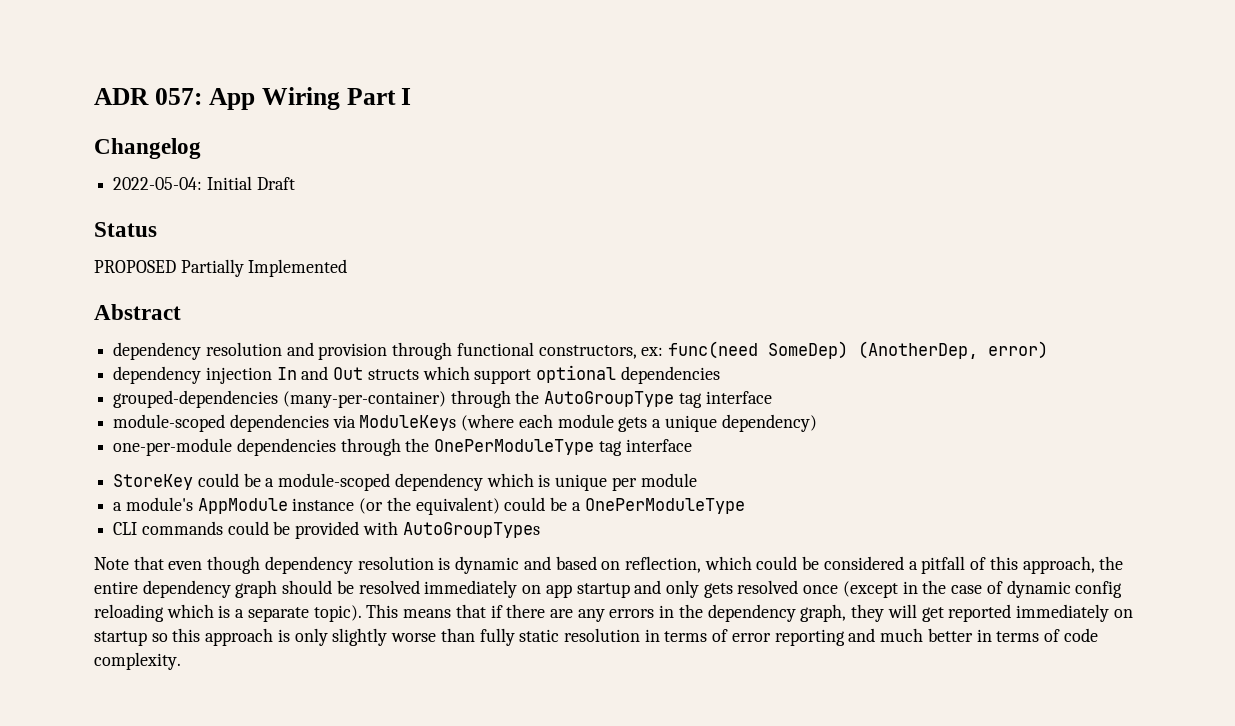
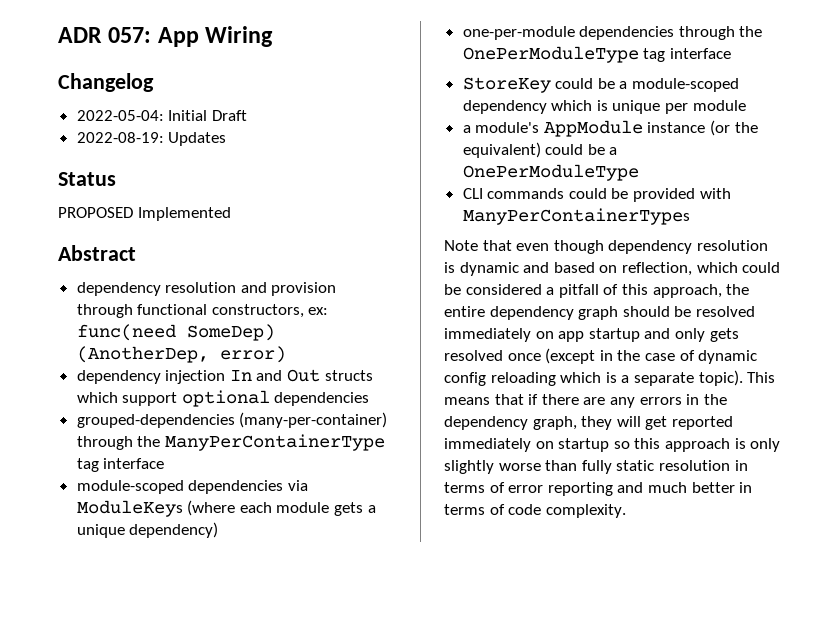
[346,88,412,105] Part I -> (274, 36) none
(295, 183) none -> [76,132,227,146] // 2022-08-19: Updates
[180,259,244,277] Partially -> (133, 212) none
[544,391,675,407] AutoGroupType -> [164,434,385,451] ManyPerContainerType
[402,522,540,538] AutoGroupTypes -> [462,208,690,225] ManyPerContainerTypes

